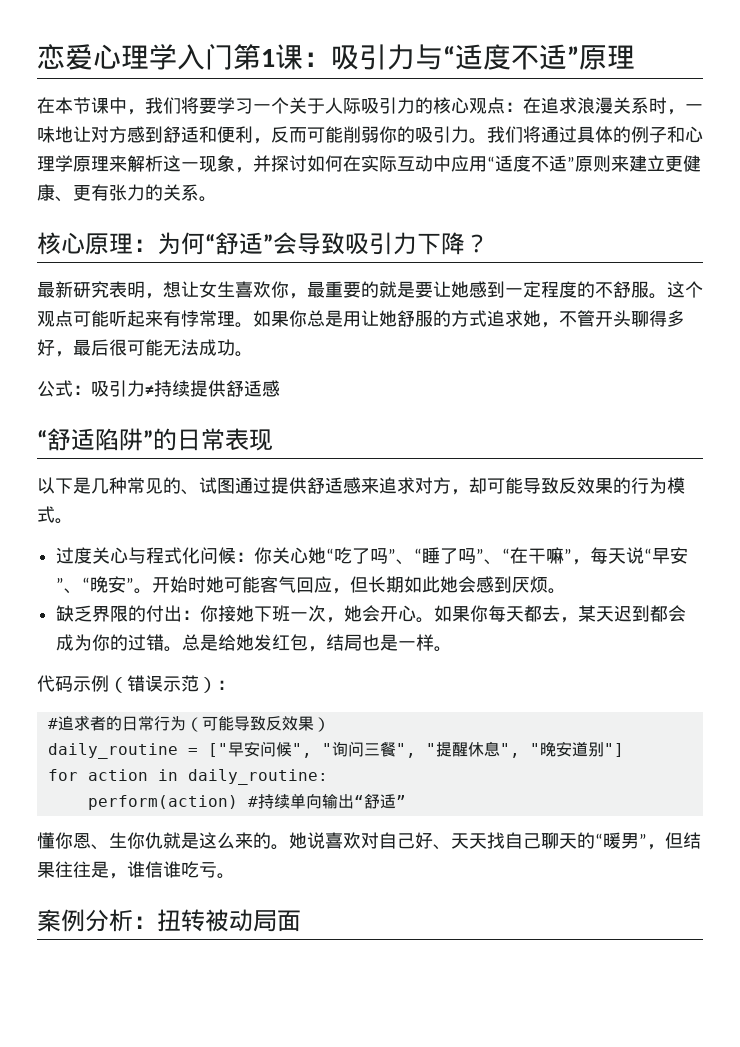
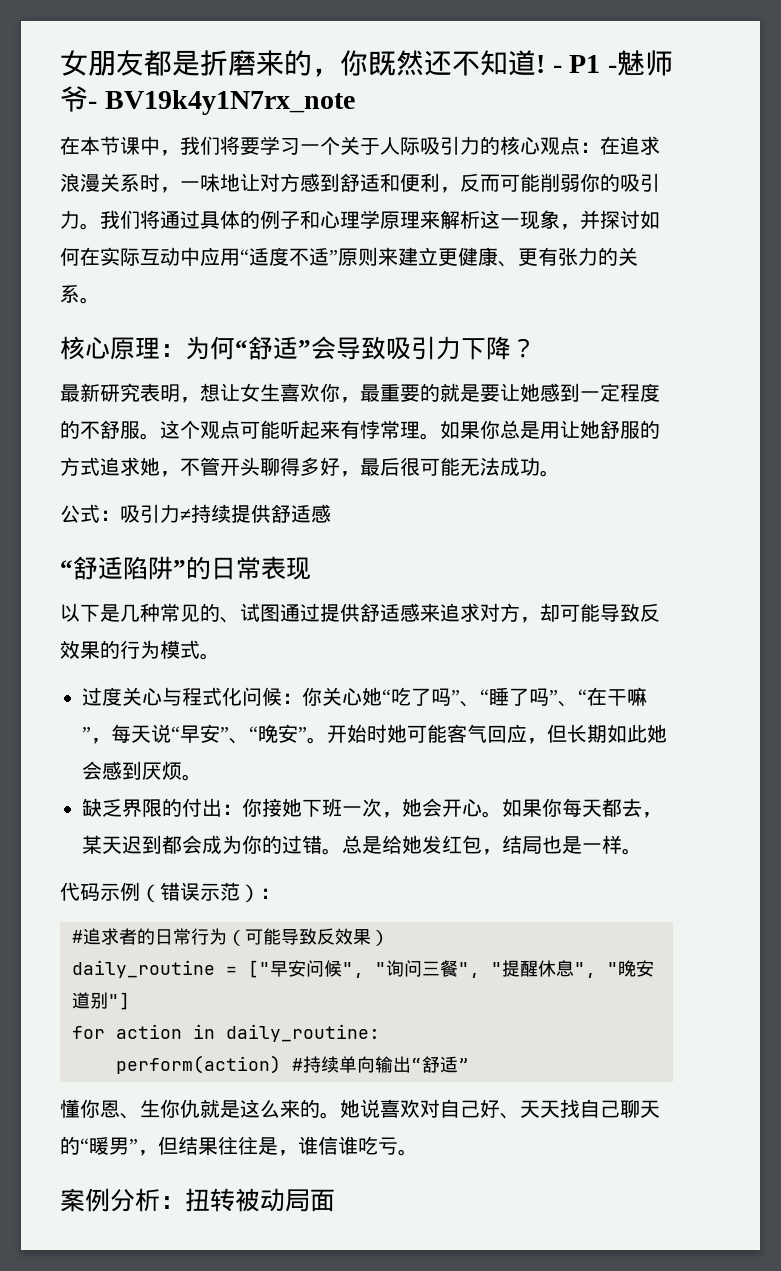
[37,44,635,70] 恋爱心理学入门第1课：吸引力与“适度不适”原理 -> [60,50,673,77] [60,86,355,115] 女朋友都是折磨来的，你既然还不知道! - P1 -魅师爷- BV19k4y1N7rx_note

